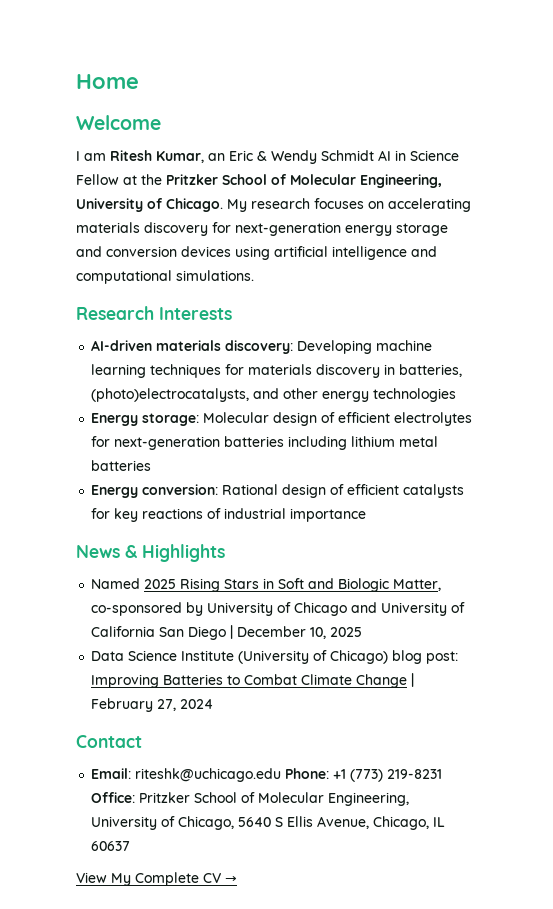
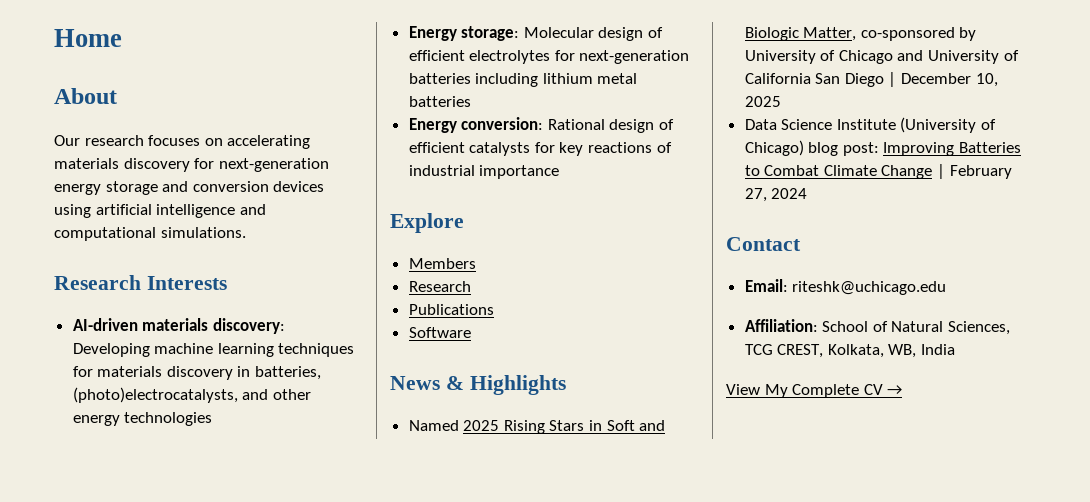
[76,115,161,130] [76,150,459,164] [76,174,442,188] [76,198,247,212] Welcome // I am Ritesh Kumar, an Eric & Wendy Schmidt AI in Science Fellow at the Pritzker School of Molecular Engineering, University of Chicago. My -> [54,88,117,104] [54,135,80,146] About // Our
(367, 515) none -> [390,213,464,233] [408,258,476,269] [408,281,471,292] [408,304,494,315] [408,327,471,338] // Explore // Members // Research // Publications // Software
[285,768,443,782] [91,792,410,806] [91,816,446,830] [91,841,131,851] Phone: +1 (773) 219-8231 Office: Pritzker School of Molecular Engineering, University of Chicago, 5640 S Ellis Avenue, Chicago, IL 60637 -> [744,319,1011,335] [744,344,956,358] // Affiliation: School of Natural Sciences, TCG CREST, Kolkata, WB, India

